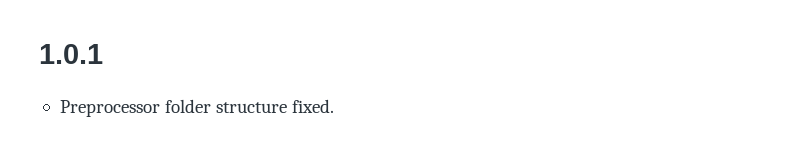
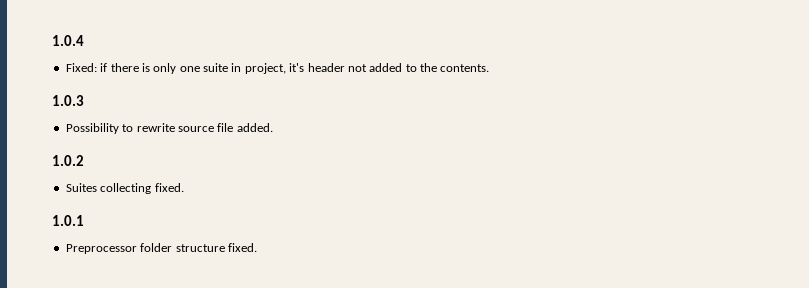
(39, 54) none -> [52,35,84,46] [65,63,490,74] [52,95,84,106] [65,123,273,134] [52,155,84,166] [65,183,184,194] 1.0.4 // Fixed: if there is only one suite in project, it's header not added to the contents. // 1.0.3 // Possibility to rewrite source file added. // 1.0.2 // Suites collecting fixed. //

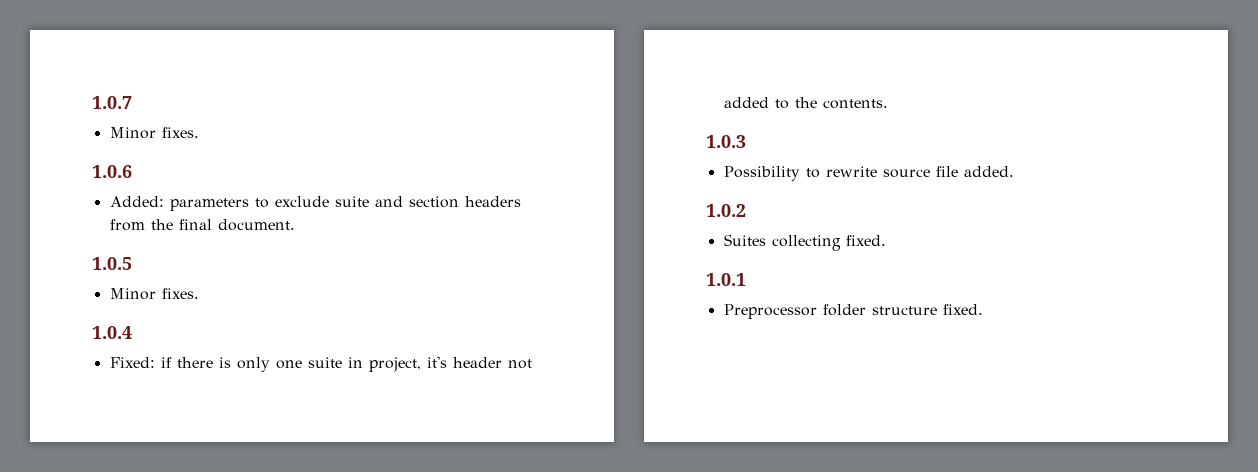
(52, 40) none -> [92,96,132,109] [109,127,199,139] [92,165,132,178] [109,196,521,211] [109,219,295,231] [92,257,132,270] [109,288,199,300] 1.0.7 // Minor fixes. // 1.0.6 // Added: parameters to exclude suite and section headers from the final document. // 1.0.5 // Minor fixes. //

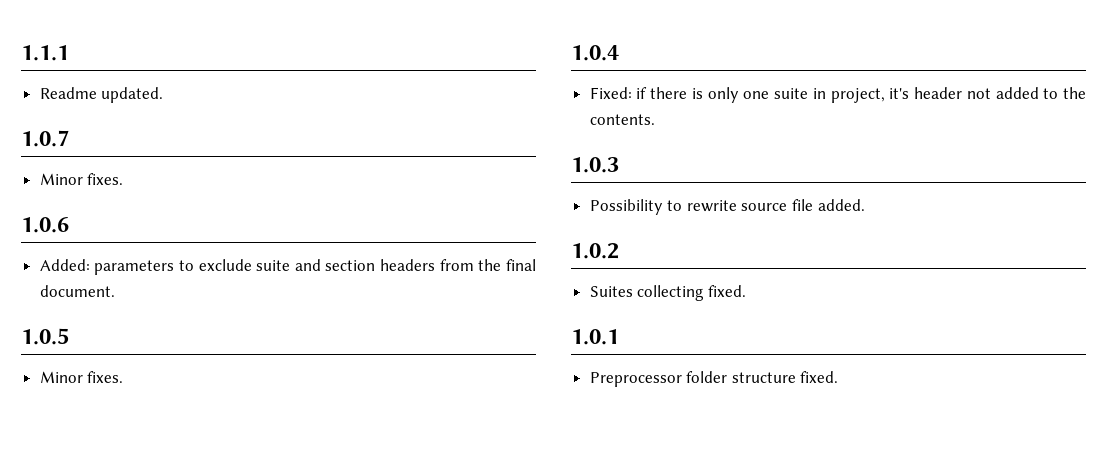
(92, 102) none -> [21,45,69,61] [39,87,164,103] 1.1.1 // Readme updated. //

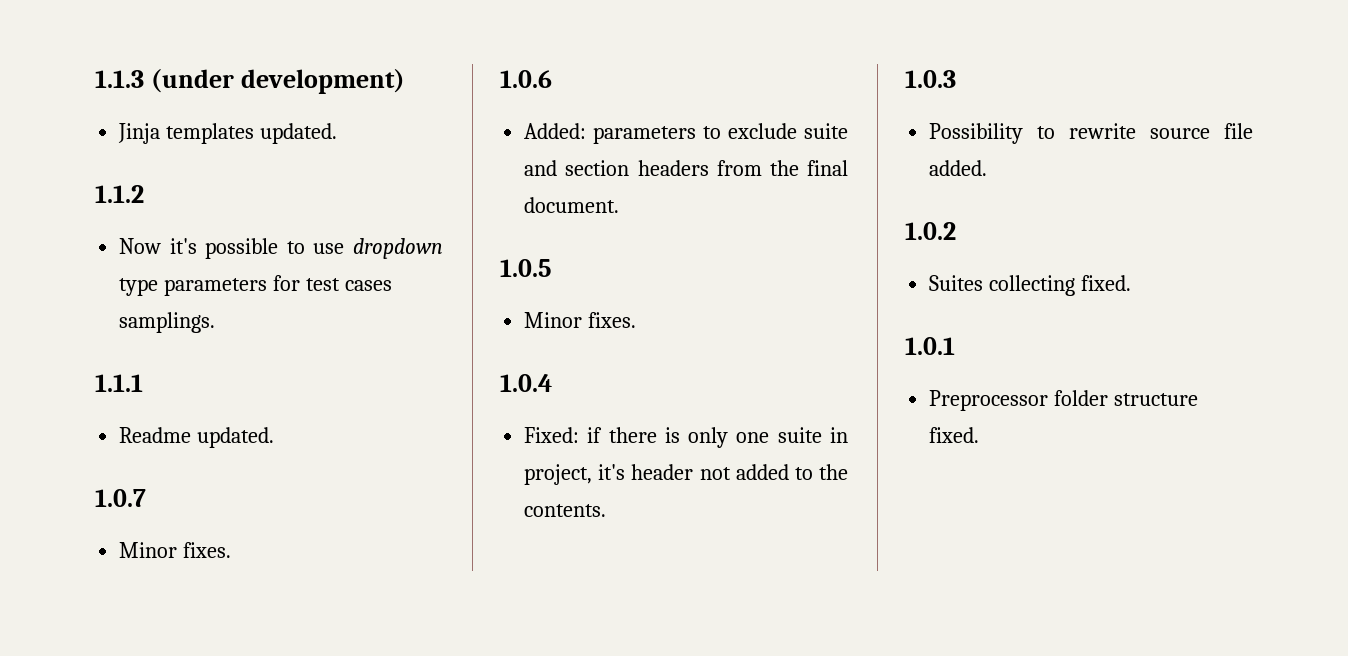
(21, 53) none -> [95,69,405,94] [118,123,338,144] [95,185,144,203] [119,238,443,259] [119,275,392,296] [119,312,216,333] 1.1.3 (under development) // Jinja templates updated. // 1.1.2 // Now it's possible to use dropdown type parameters for test cases samplings. //

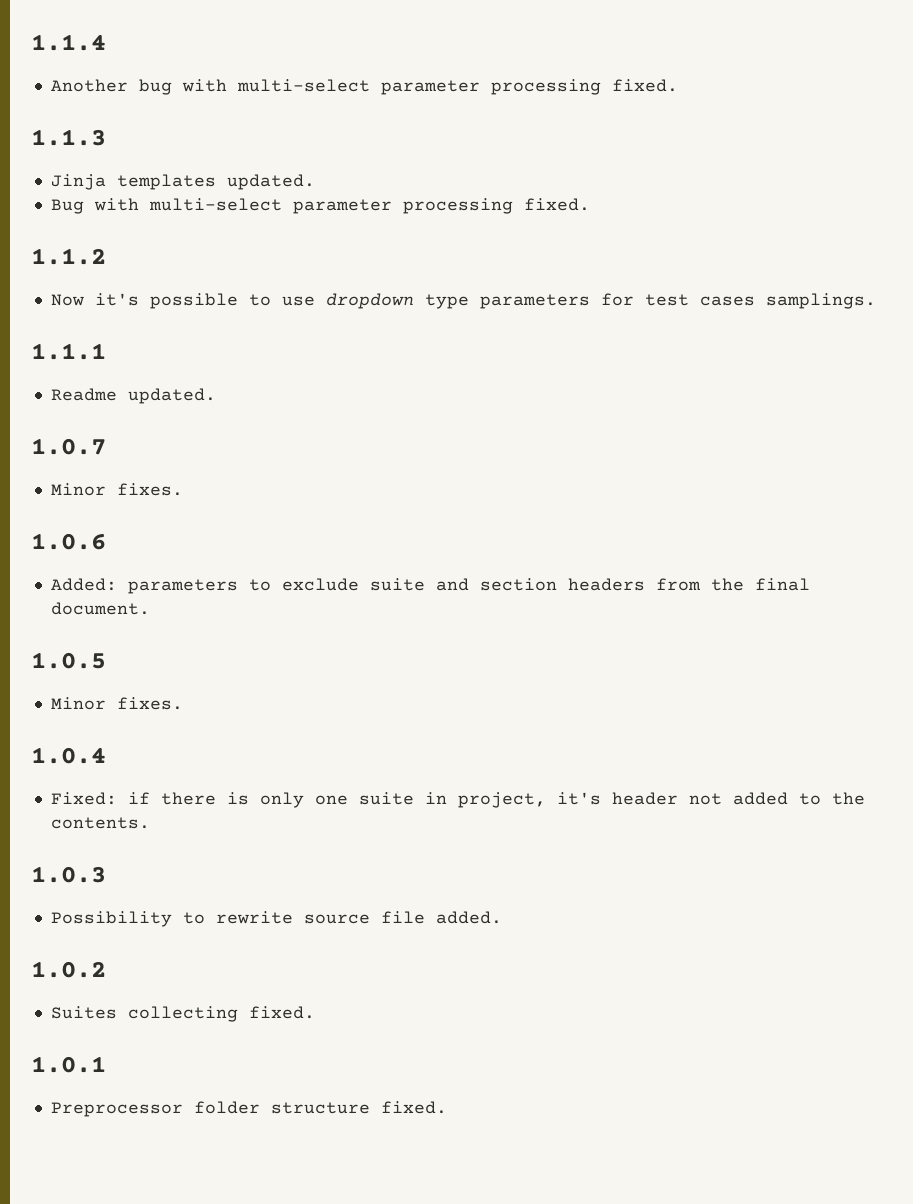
(95, 79) none -> [31,34,106,51] [50,79,678,95] 1.1.4 // Another bug with multi-select parameter processing fixed. //
[150,69,405,94] (under development) -> (106, 137) none
(338, 133) none -> [50,198,590,214] // Bug with multi-select parameter processing fixed.

